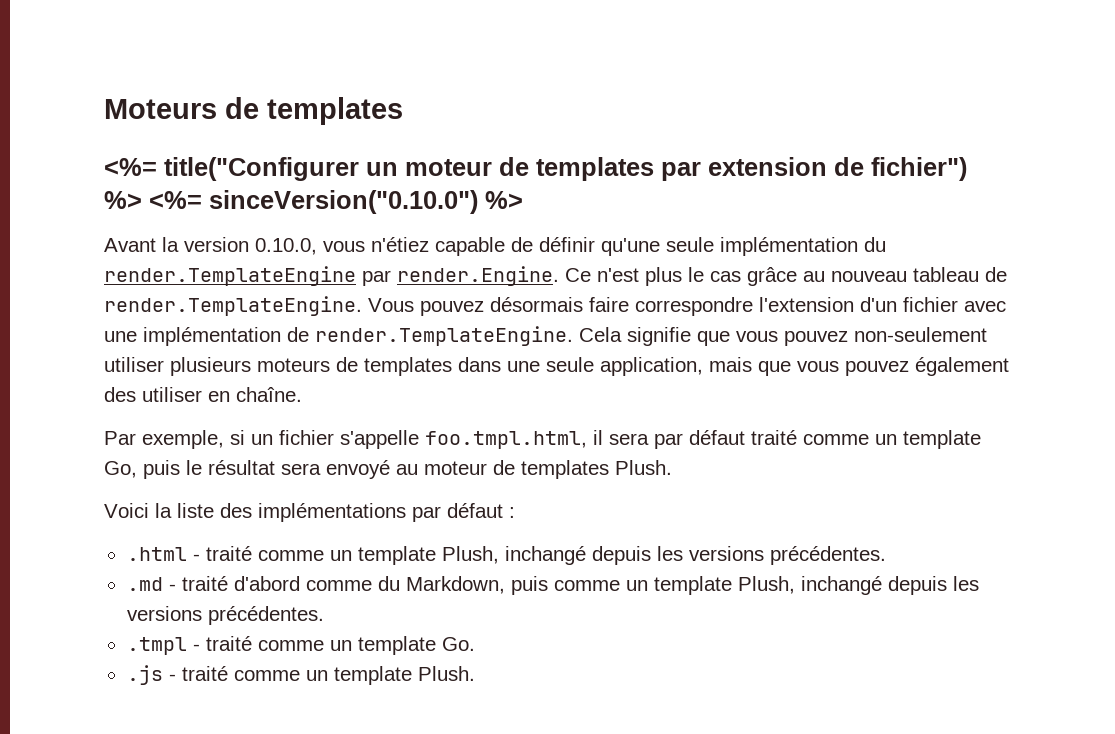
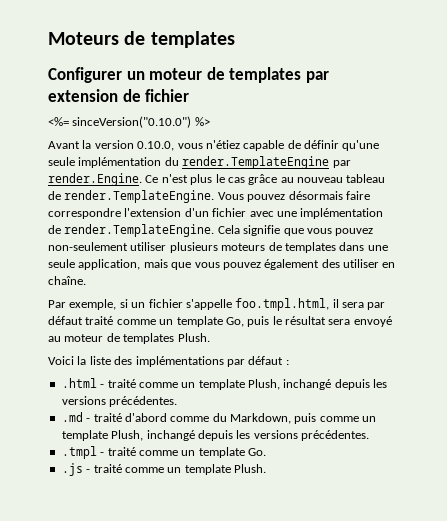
[104,157,359,181] <%= title("Configurer -> [48,67,122,83] Configurer
[871,157,967,181] [104,191,142,209] fichier") %> -> [145,89,190,102] fichier //

